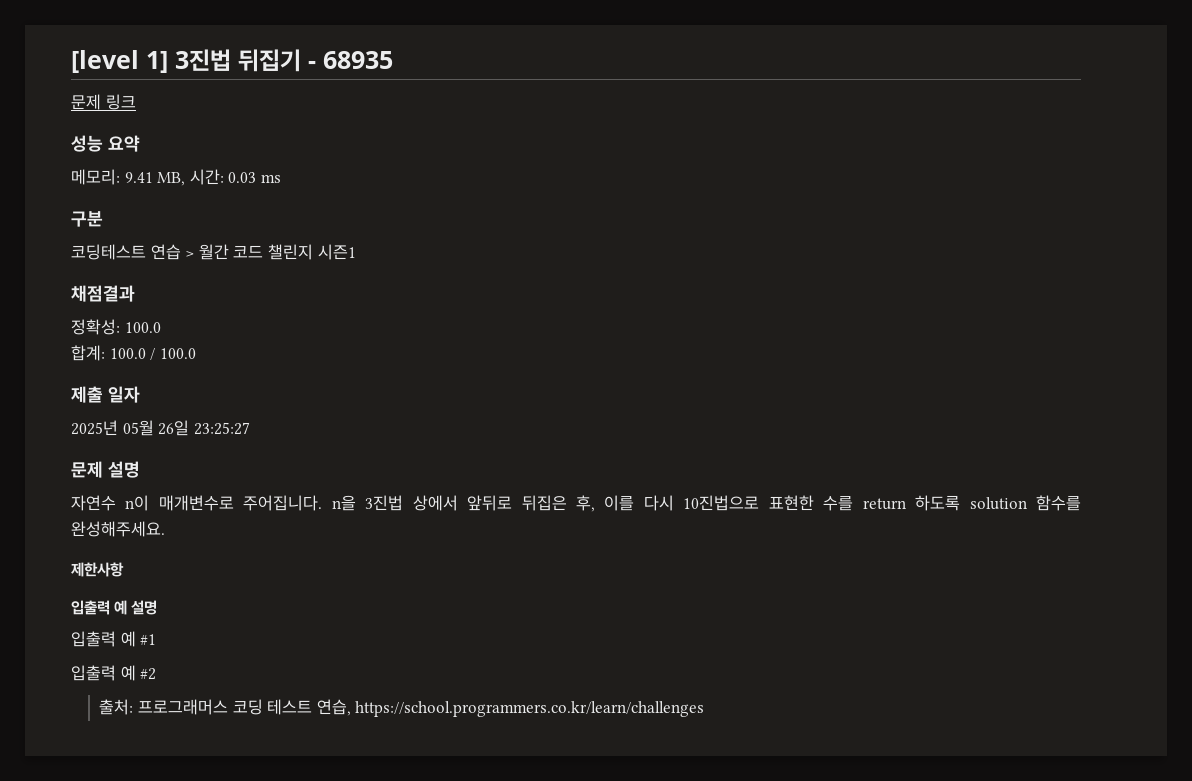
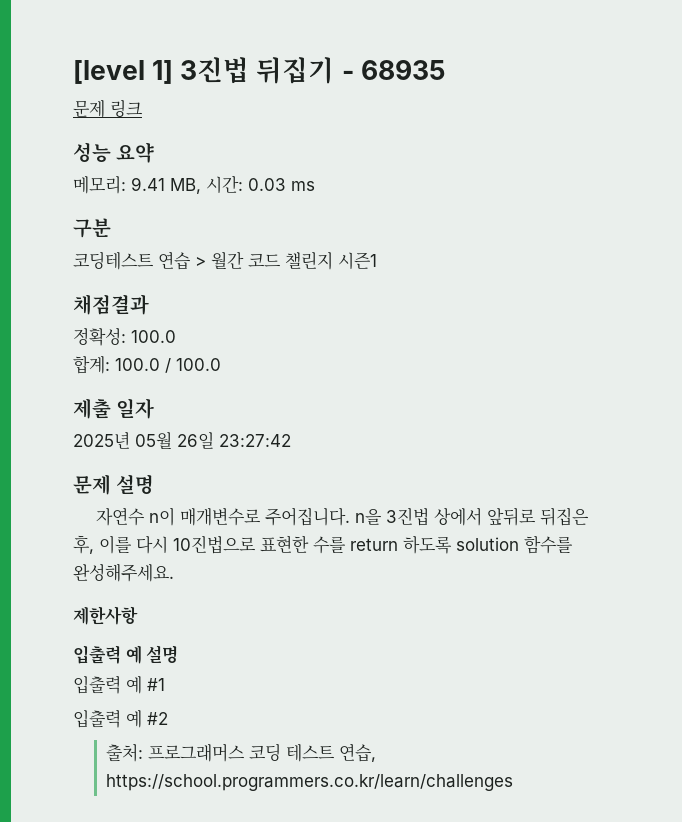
[193,422,250,435] 23:25:27 -> [219,434,291,447] 23:27:42

